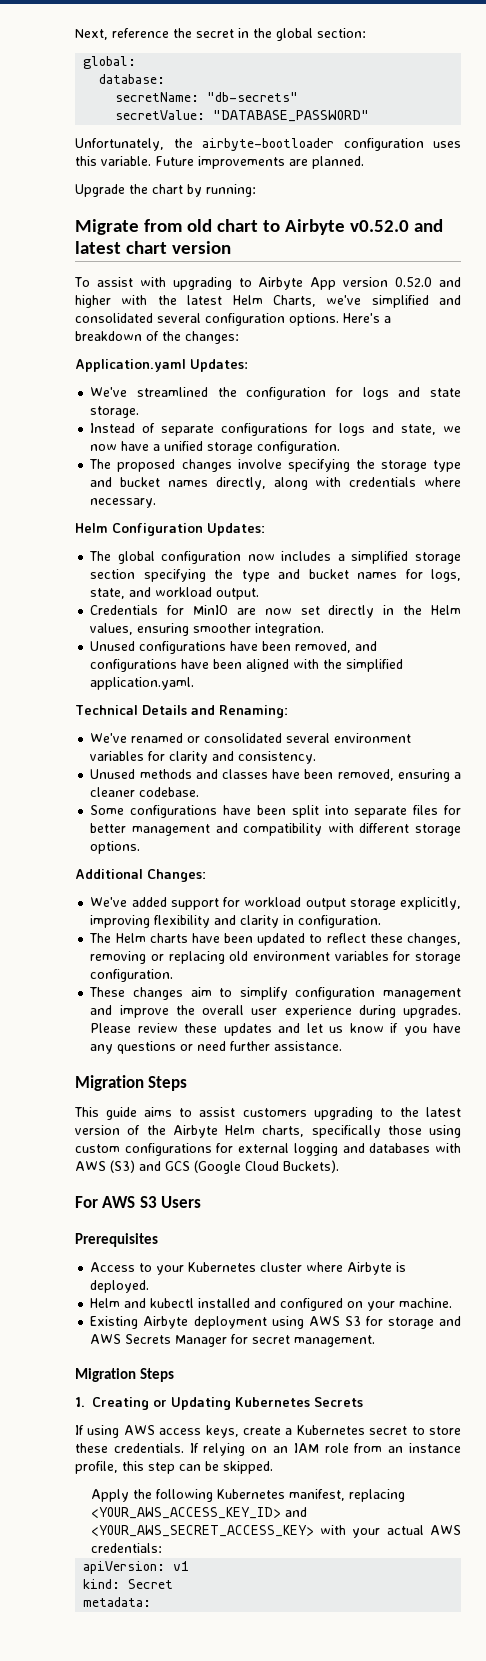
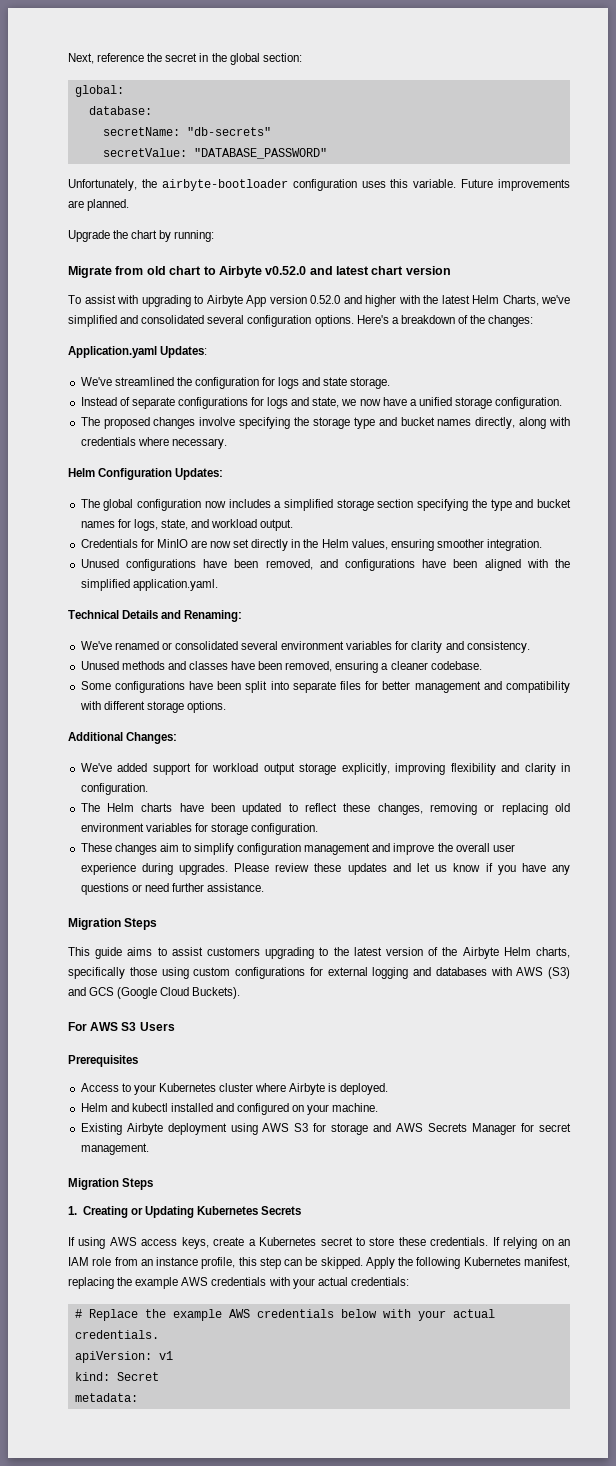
(273, 1467) // -> (363, 1263) none
[90,1507,307,1519] [90,1525,461,1538] [90,1543,162,1553] <YOUR_AWS_ACCESS_KEY_ID> and <YOUR_AWS_SECRET_ACCESS_KEY> with your actual AWS credentials: -> [117,1277,409,1289] [74,1309,495,1321] [74,1330,159,1339] the example AWS credentials with your actual credentials: // # Replace the example AWS credentials below with your actual credentials.

